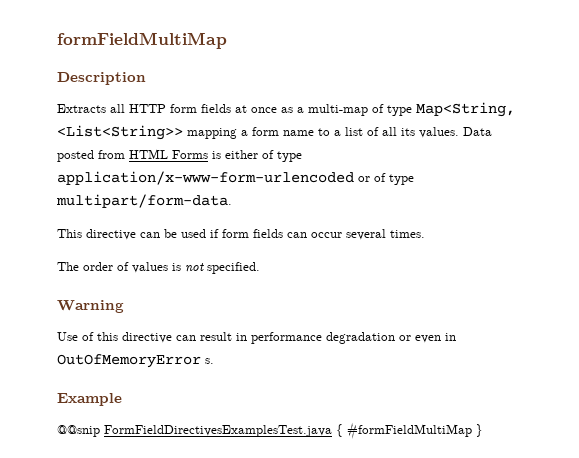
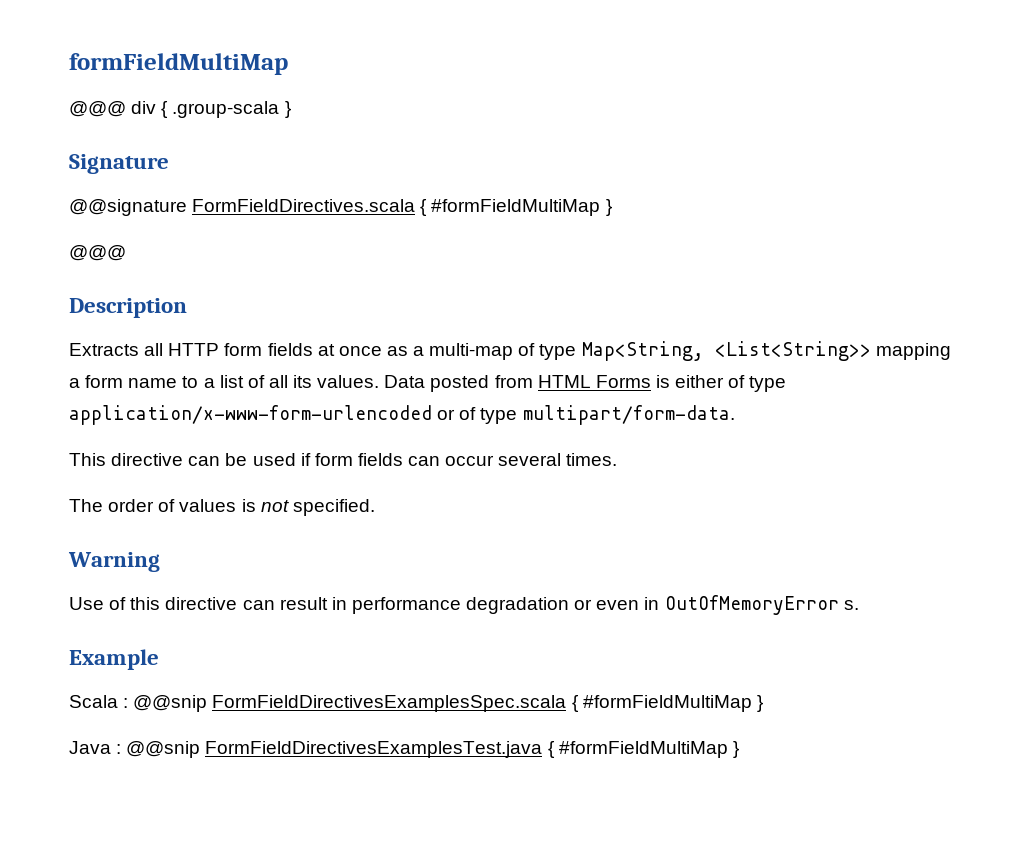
(227, 40) none -> [69,101,291,118] [69,154,169,174] [69,199,612,216] [69,245,126,261] // @@@ div { .group-scala } // Signature // @@signature FormFieldDirectives.scala { #formFieldMultiMap } // @@@
(122, 399) none -> [69,695,763,712] [69,741,122,754] Scala : @@snip FormFieldDirectivesExamplesSpec.scala { #formFieldMultiMap } // Java :

